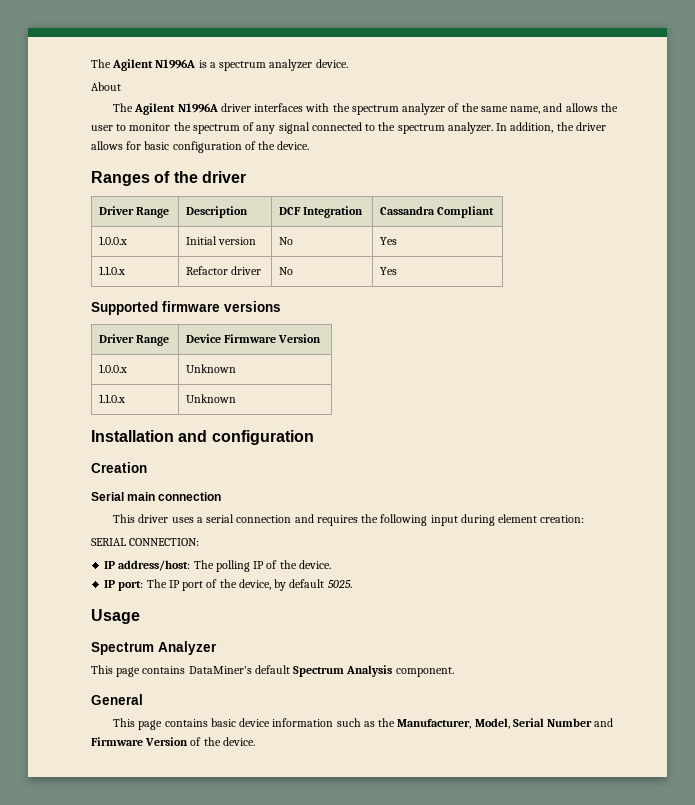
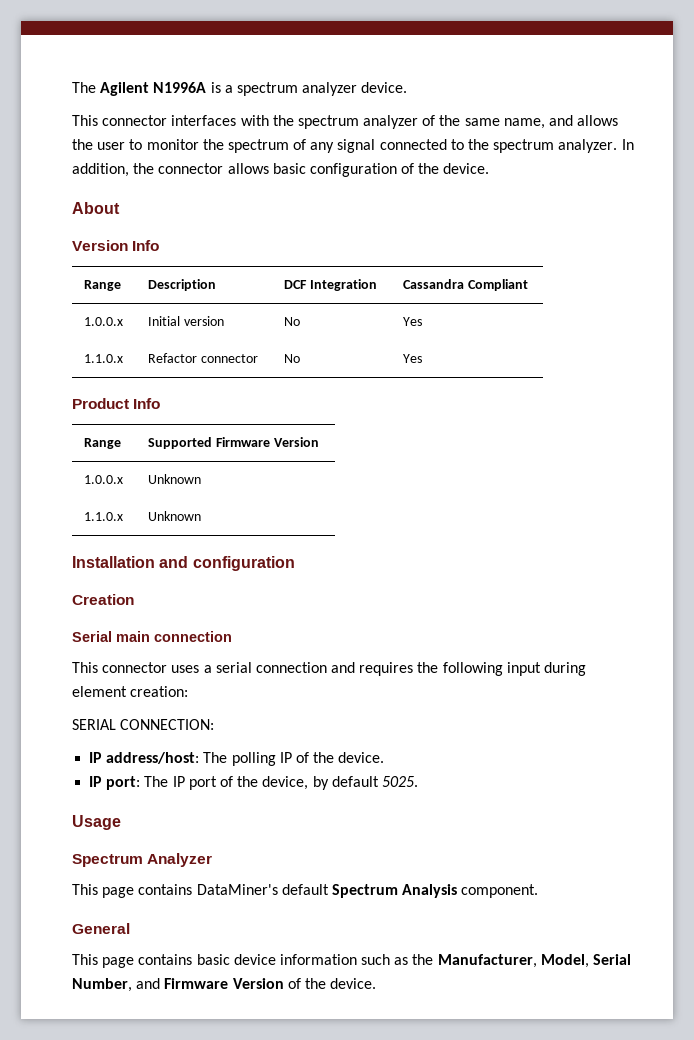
[91,82,121,91] [113,103,251,115] About // The Agilent N1996A driver -> [72,115,168,126] This connector
[575,122,606,131] [91,141,142,150] driver allows for -> [158,163,269,174] connector allows
[91,171,246,186] [98,206,134,215] Ranges of the driver // Driver -> [72,202,120,214] [72,240,160,251] About // Version Info //
[230,266,261,275] [278,267,293,275] [379,267,397,275] [91,301,281,315] [98,334,169,346] [185,334,221,343] driver | No | Yes // Supported firmware versions // Driver Range | Device -> [200,354,258,363] [284,354,301,363] [403,354,423,363] [72,398,161,409] [84,438,122,449] [148,437,213,449] connector | No | Yes // Product Info // Range | Supported
[138,514,169,523] driver -> [102,662,168,673] connector
[547,718,593,727] Number -> [72,978,132,992] Number,

